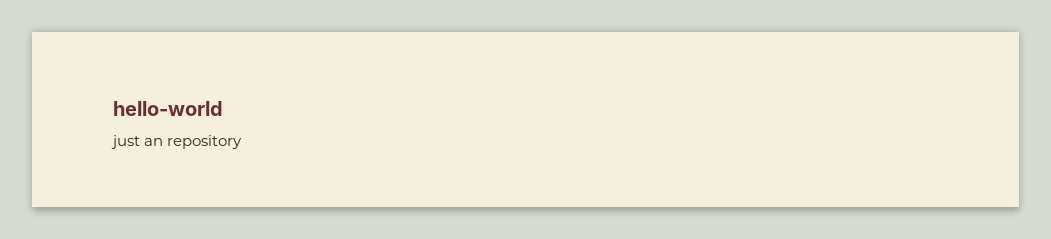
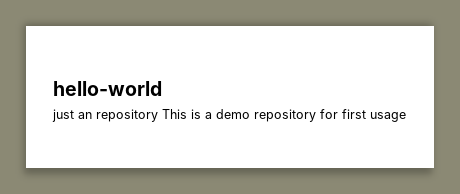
(243, 142) none -> [162,109,406,122] This is a demo repository for first usage

